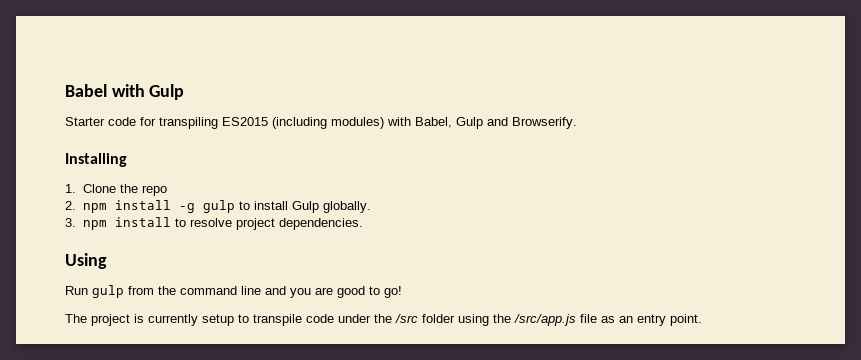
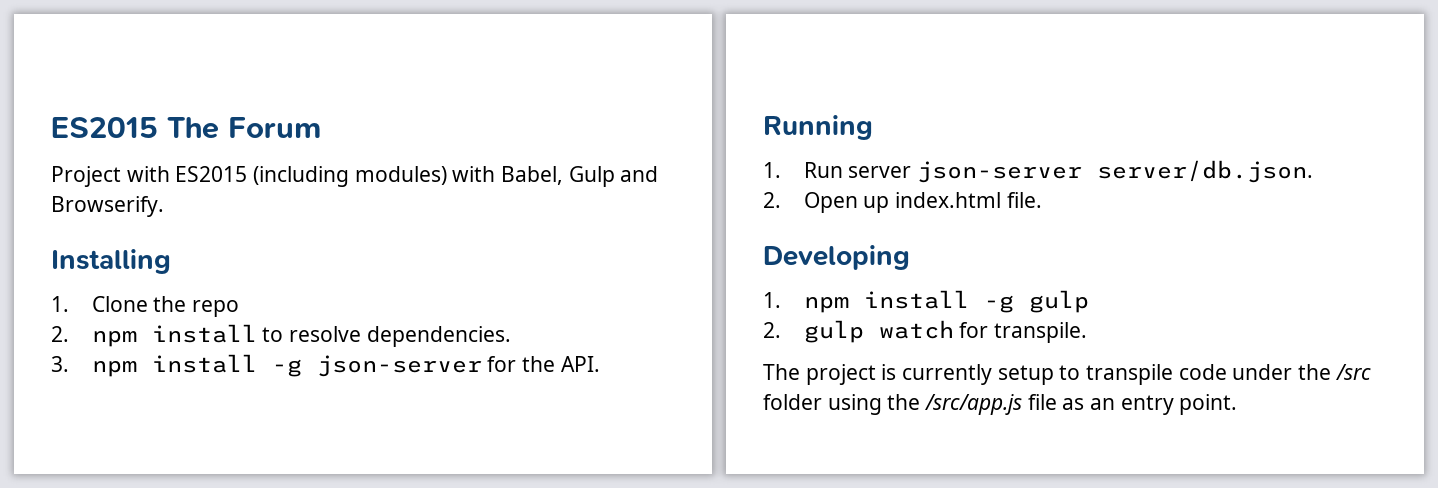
[65,84,185,100] [65,117,218,129] Babel with Gulp // Starter code for transpiling -> [51,117,321,139] [51,166,170,187] ES2015 The Forum // Project with
[179,200,372,213] [65,217,364,230] [65,253,107,269] [65,285,402,298] -g gulp to install Gulp globally. // 3. npm install to resolve project dependencies. // Using // Run gulp from the command line and you are good to go! -> [262,326,511,347] [51,354,600,377] [763,115,873,140] [763,160,1314,183] [763,192,1042,213] [763,245,910,270] [763,290,1089,313] [763,320,1088,343] to resolve dependencies. // 3. npm install -g json-server for the API. // Running // 1. Run server json-server server/db.json. // 2. Open up index.html file. // Developing // 1. npm install -g gulp // 2. gulp watch for transpile.

